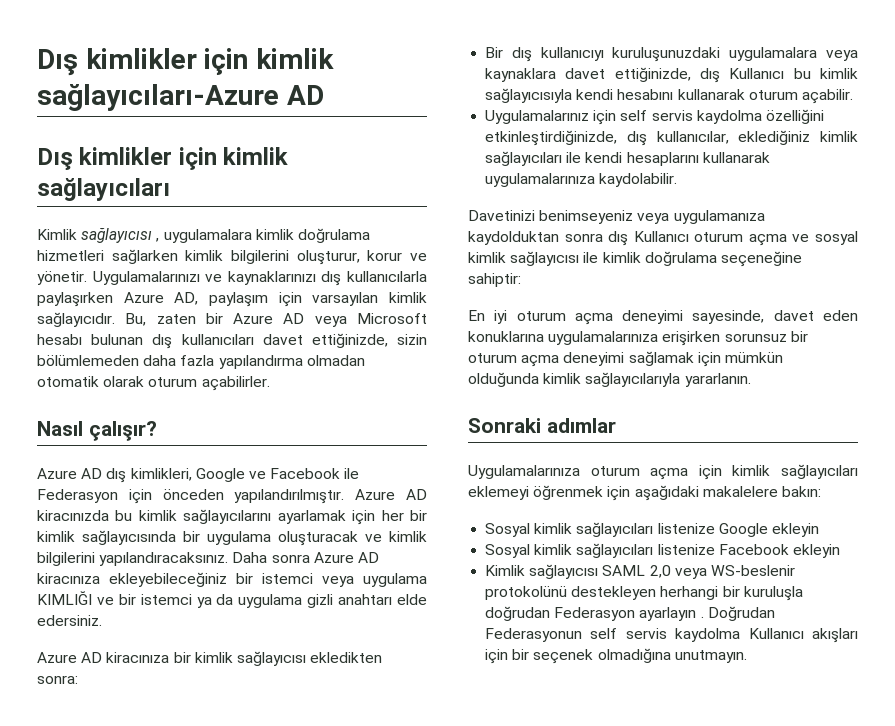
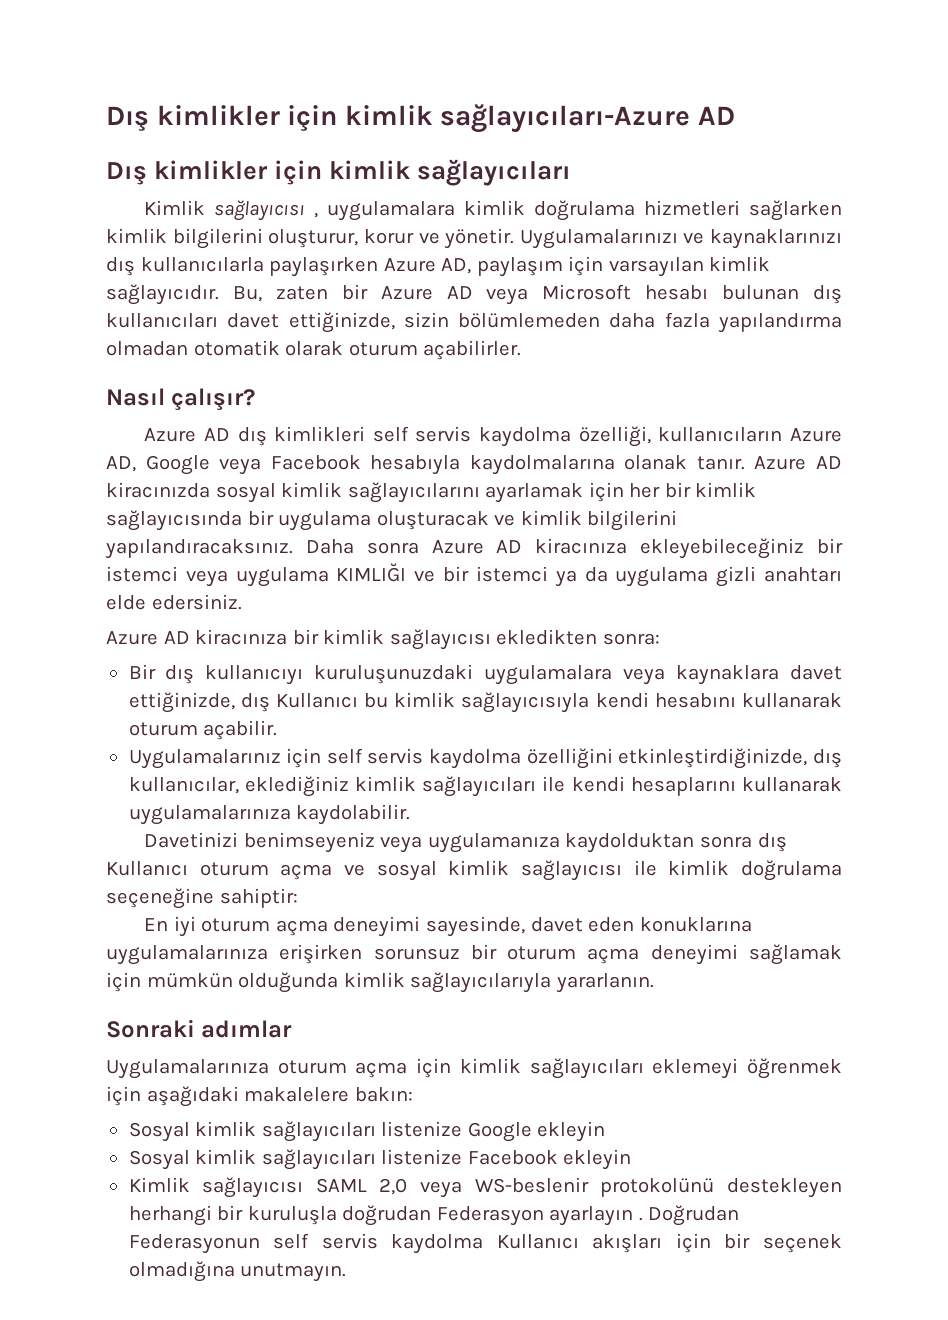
[130,468,360,482] [37,489,345,504] kimlikleri, Google ve Facebook ile Federasyon için önceden yapılandırılmıştır. -> [274,426,843,447] [106,455,745,475] kimlikleri self servis kaydolma özelliği, kullanıcıların Azure AD, Google veya Facebook hesabıyla kaydolmalarına olanak tanır.
[115,510,133,521] bu -> [215,483,276,503] sosyal

